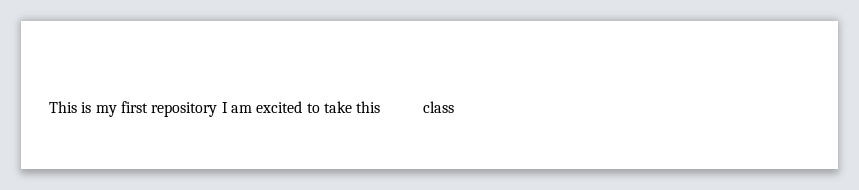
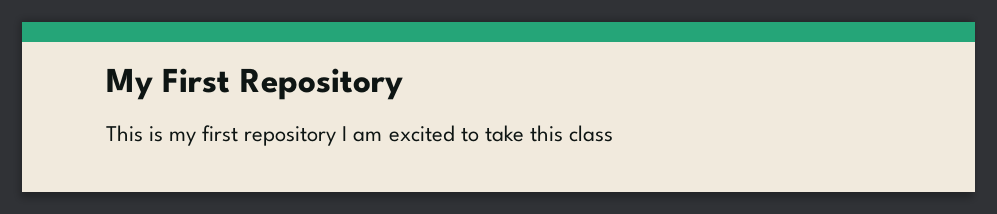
(49, 107) none -> [106,68,403,100] My First Repository //

